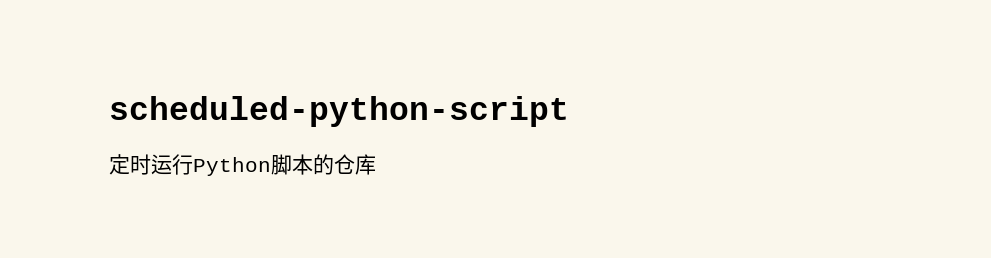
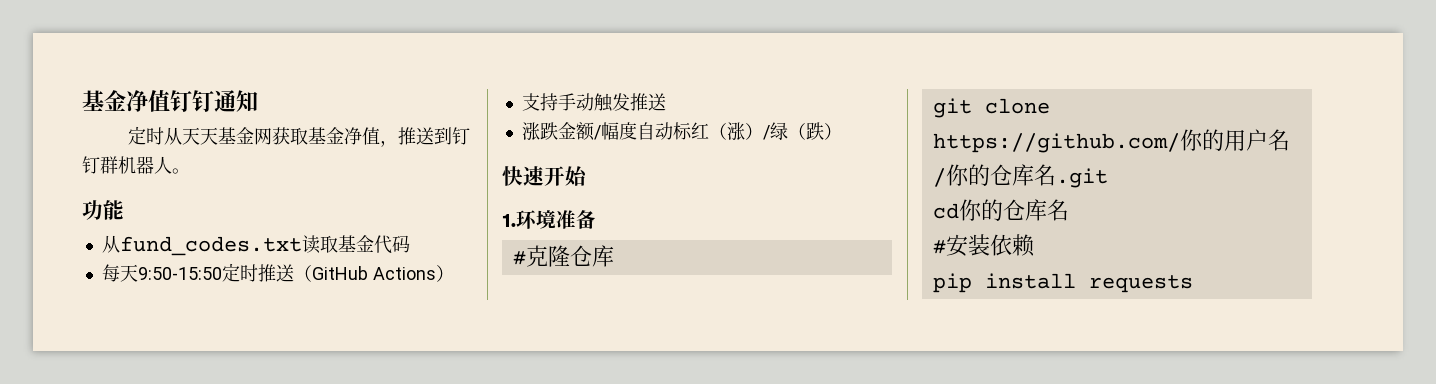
[109,96,569,127] [109,154,376,176] scheduled-python-script // 定时运行Python脚本的仓库 -> [82,90,258,112] [127,126,470,147] [82,156,190,174] [82,200,124,220] [101,235,410,256] [101,263,454,282] [521,93,666,112] [521,122,842,141] [502,166,588,186] [502,210,596,229] [512,245,614,267] [932,98,1050,118] [932,129,1290,153] [932,164,1108,188] [932,199,1069,221] [932,234,1035,257] [932,273,1193,293] 基金净值钉钉通知 // 定时从天天基金网获取基金净值，推送到钉钉群机器人。 // 功能 // 从fund_codes.txt读取基金代码 // 每天9:50-15:50定时推送（GitHub Actions） // 支持手动触发推送 // 涨跌金额/幅度自动标红（涨）/绿（跌） // 快速开始 // 1.环境准备 // #克隆仓库 // git clone https://github.com/你的用户名/你的仓库名.git // cd你的仓库名 // #安装依赖 // pip install requests

